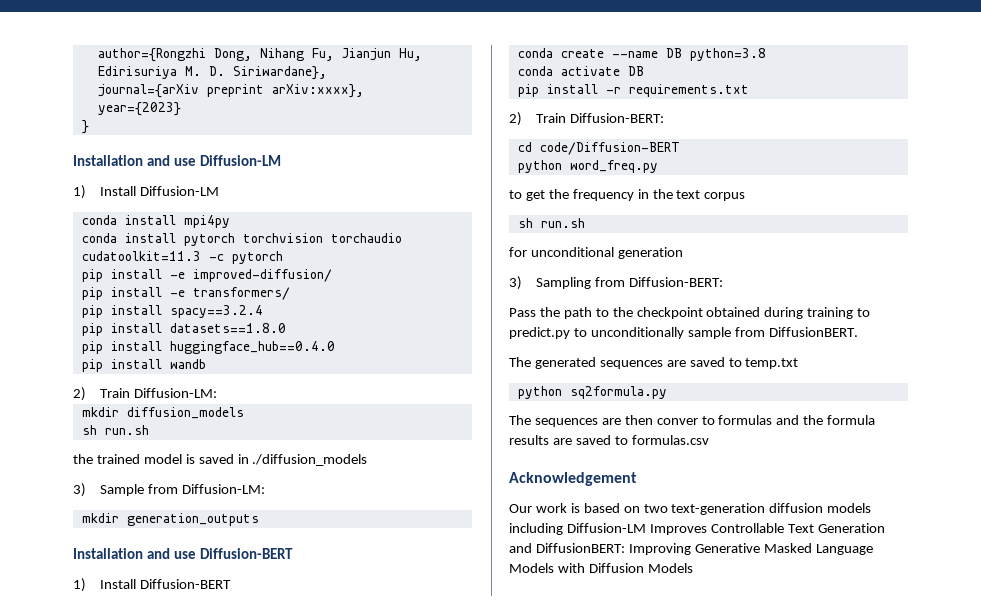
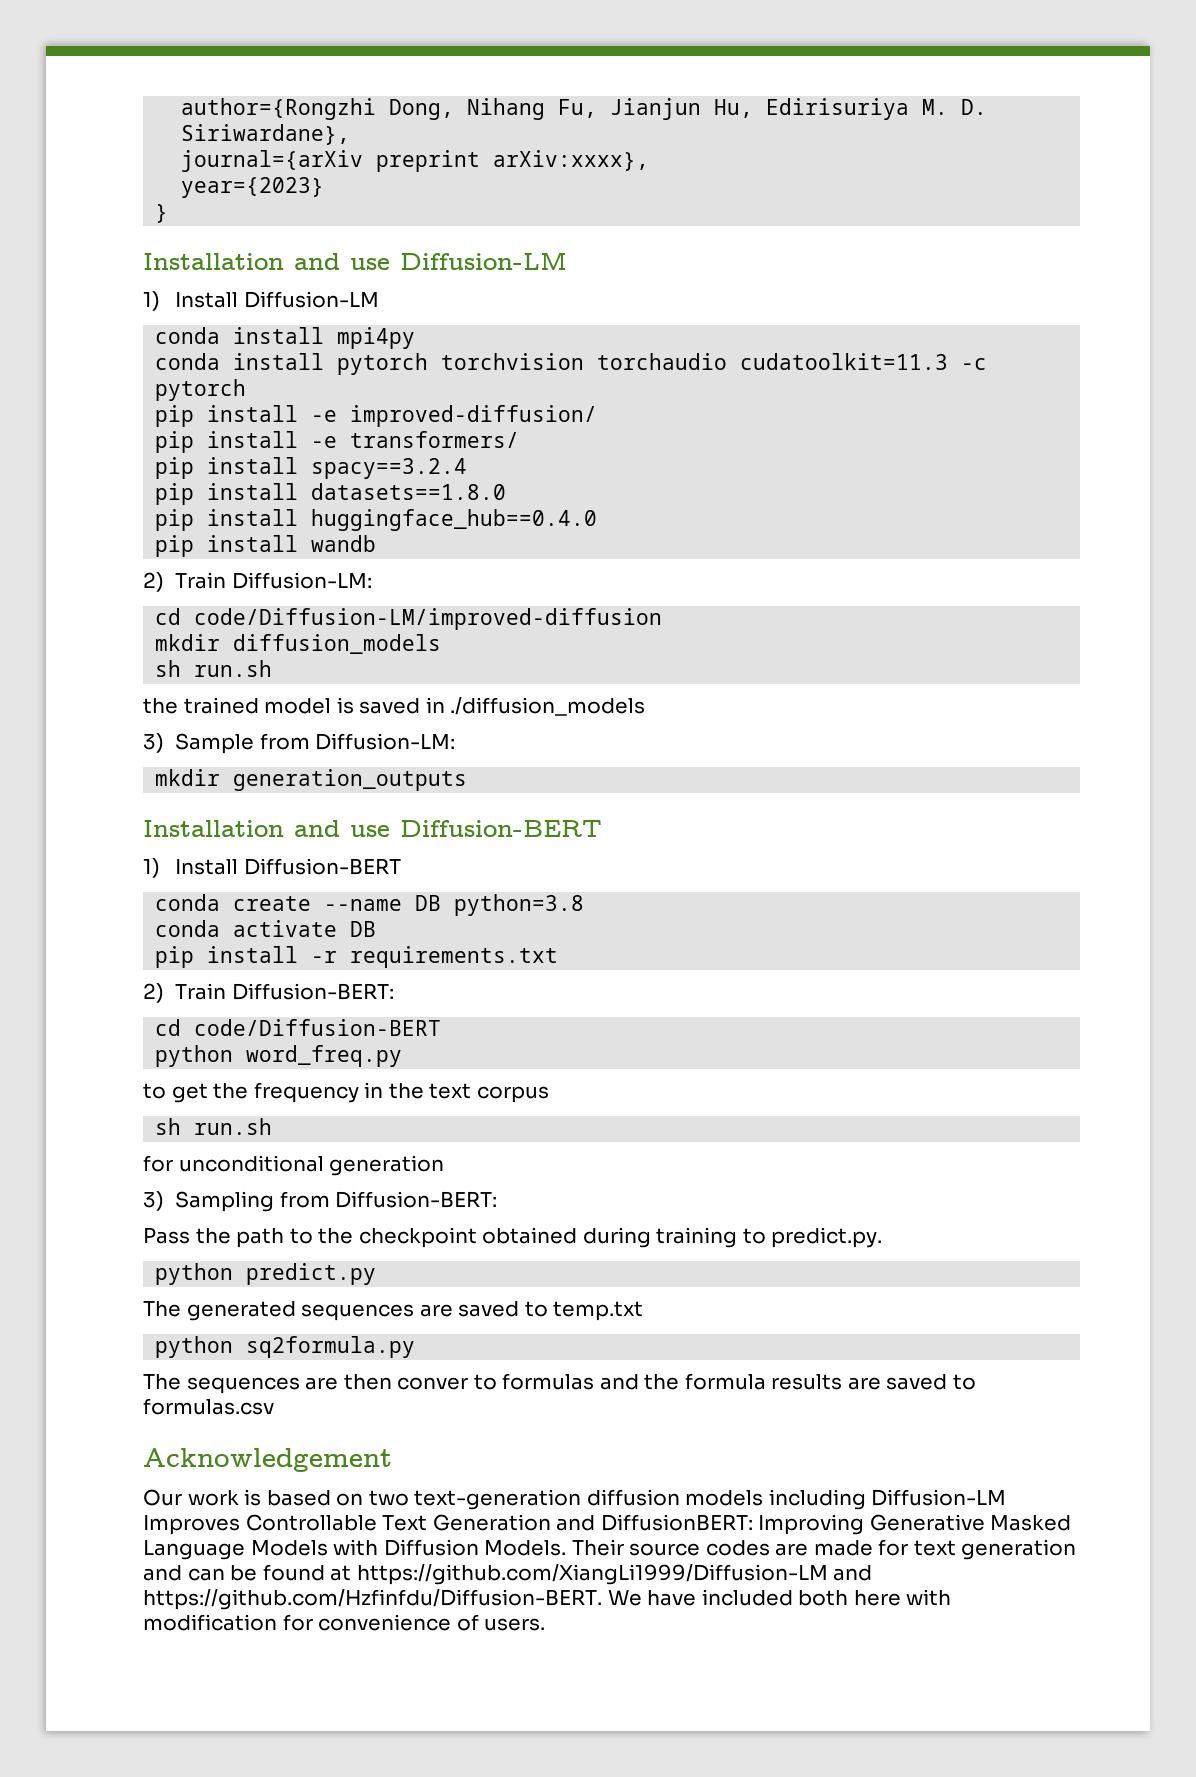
(217, 393) none -> [155,608,663,630] // cd code/Diffusion-LM/improved-diffusion
(871, 312) none -> [771,1227,883,1248] [155,1263,234,1285] predict.py. // python
[573,327,858,339] to unconditionally sample from DiffusionBERT. -> (377, 1274) none
[647,563,693,573] Models -> [484,1539,1077,1560] [143,1564,873,1585] [143,1589,952,1610] [143,1614,546,1631] Models. Their source codes are made for text generation and can be found at https://github.com/XiangLi1999/Diffusion-LM and https://github.com/Hzfinfdu/Diffusion-BERT. We have included both here with modification for convenience of users.

